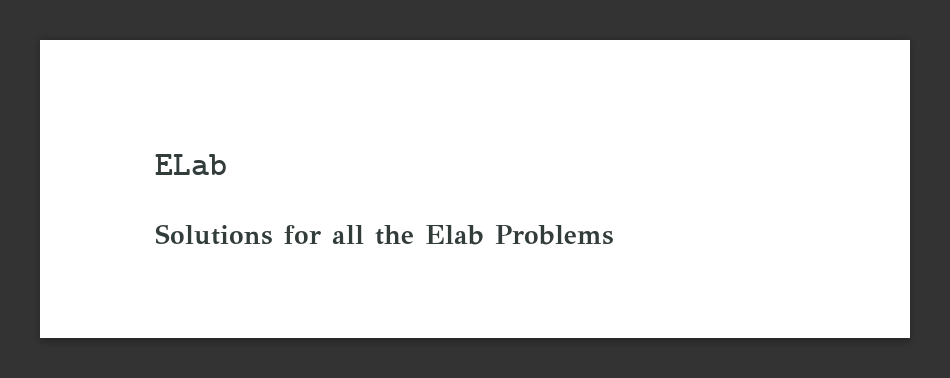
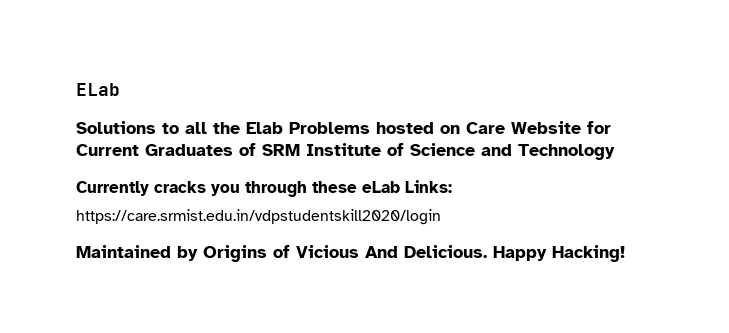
[284,225,321,244] for -> [162,123,179,134] to
(614, 235) none -> [376,121,611,134] [76,143,615,160] [76,180,452,197] [76,209,441,225] [76,245,625,262] hosted on Care Website for Current Graduates of SRM Institute of Science and Technology // Currently cracks you through these eLab Links: // https://care.srmist.edu.in/vdpstudentskill2020/login // Maintained by Origins of Vicious And Delicious. Happy Hacking!

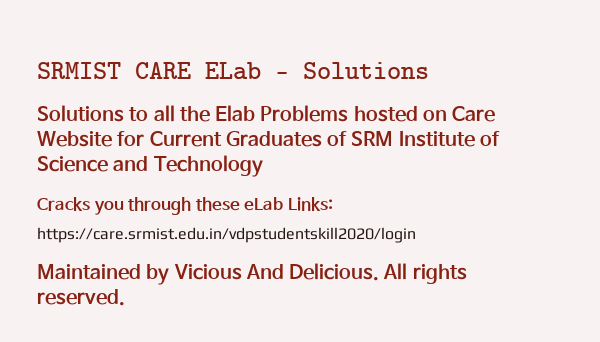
(76, 89) none -> [37,62,191,79] SRMIST CARE
(120, 89) none -> [275,62,429,79] - Solutions
[76,181,206,196] Currently cracks -> [37,197,90,211] Cracks
[203,245,290,262] Origins of -> (170, 274) none
[493,245,625,262] Happy Hacking! -> [383,263,467,284] [37,289,125,306] All rights reserved.

